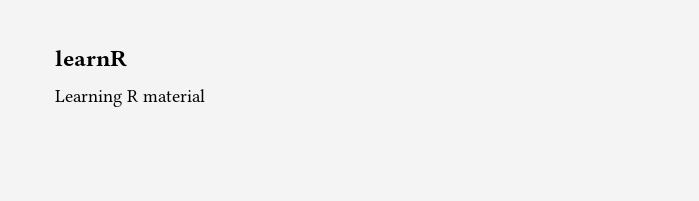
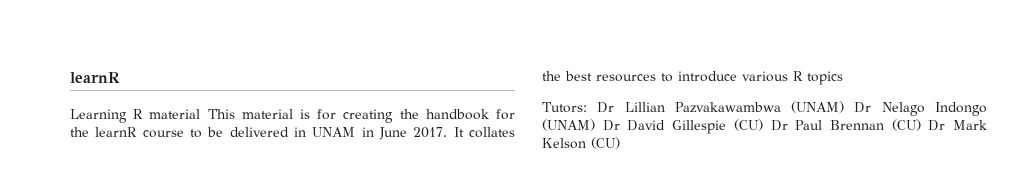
(205, 95) none -> [207,109,515,123] [70,127,515,140] [542,71,843,85] [542,101,987,116] [542,119,987,134] [542,137,620,149] This material is for creating the handbook for the learnR course to be delivered in UNAM in June 2017. It collates the best resources to introduce various R topics // Tutors: Dr Lillian Pazvakawambwa (UNAM) Dr Nelago Indongo (UNAM) Dr David Gillespie (CU) Dr Paul Brennan (CU) Dr Mark Kelson (CU)

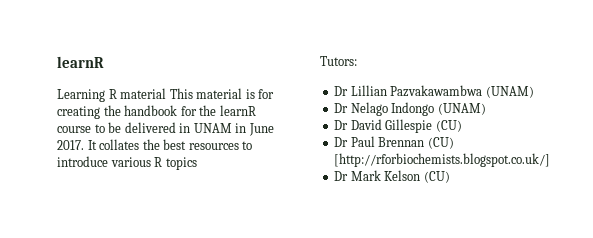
(587, 107) none -> (357, 61) //
(845, 107) none -> (534, 92) //
(595, 125) none -> (486, 109) //
(763, 125) none -> (462, 126) //
(921, 125) none -> [334,153,551,167] [http://rforbiochemists.blogspot.co.uk/] //

